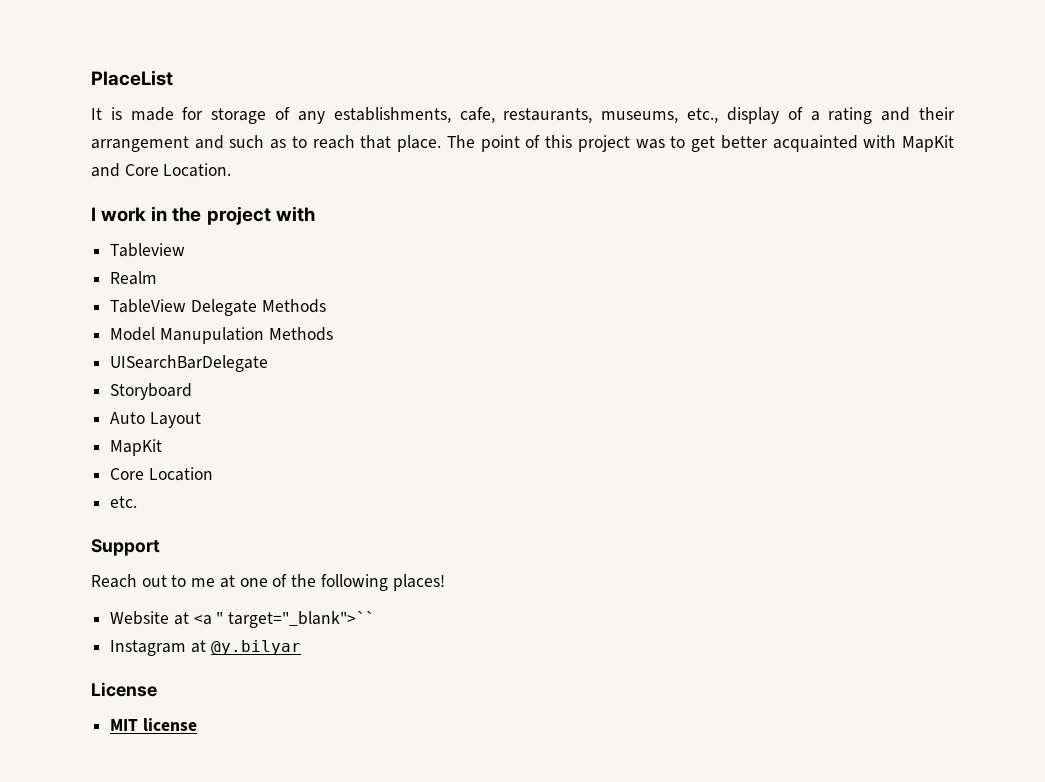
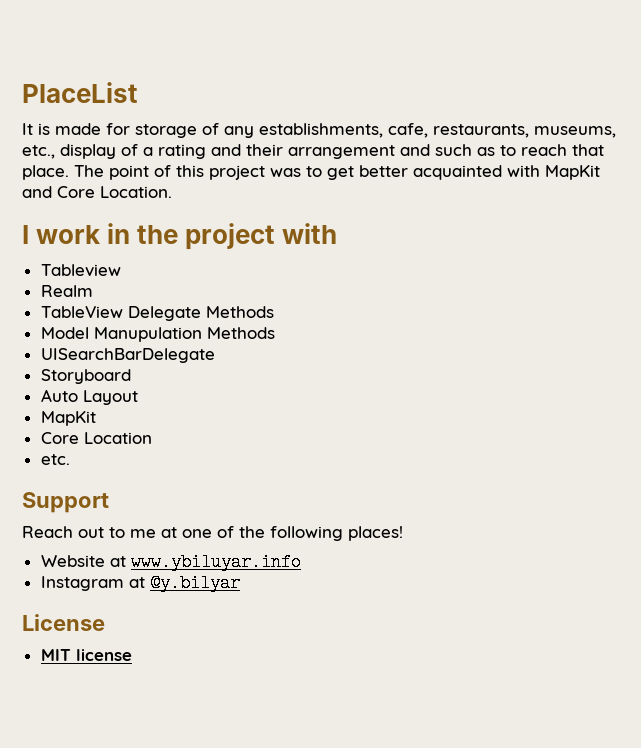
[193,611,375,628] <a " target="_blank">`` -> [130,553,301,571] www.ybiluyar.info

